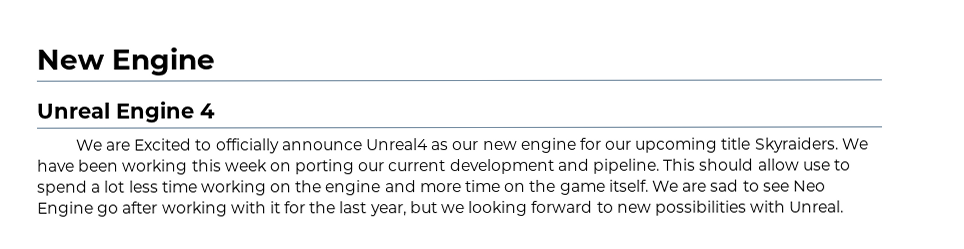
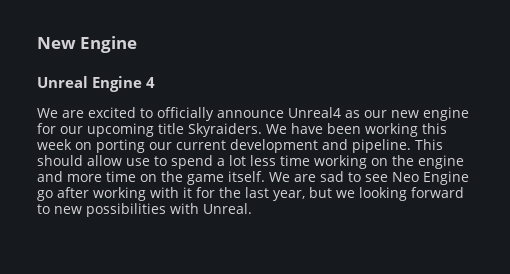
[134,138,193,151] Excited -> [88,107,136,118] excited

